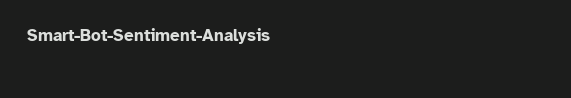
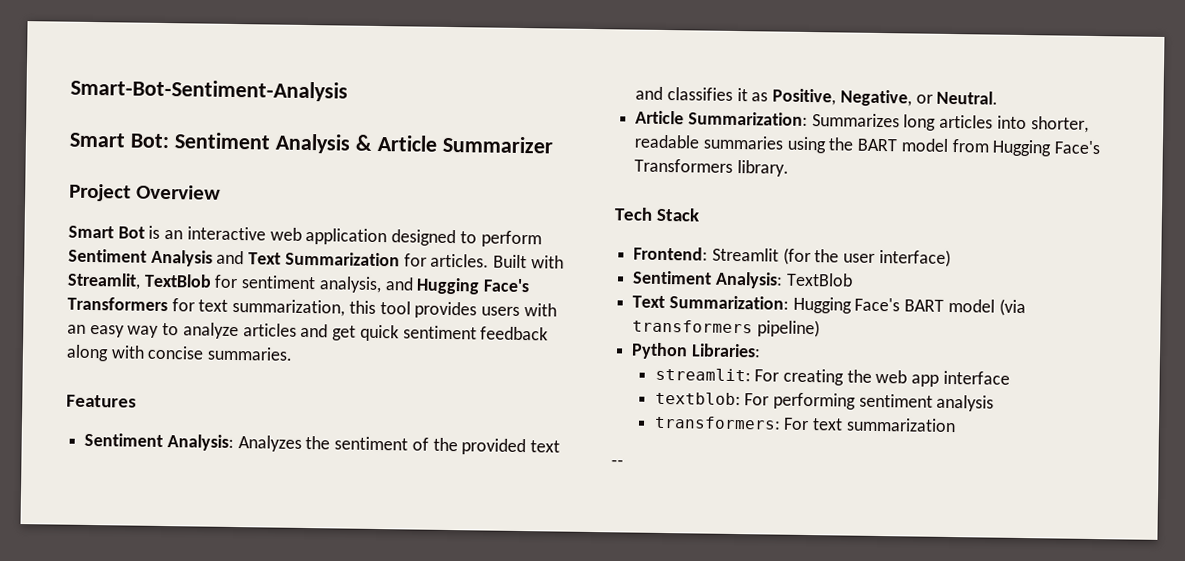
(270, 36) none -> [69,132,553,154] [69,183,221,202] [68,225,542,248] [68,248,564,269] [67,272,531,295] [67,296,557,319] [67,322,549,342] [66,344,294,362] [66,394,137,408] [84,432,561,456] [635,86,999,107] [635,110,1089,133] [634,134,1101,157] [634,158,789,177] [614,207,701,222] [633,246,951,267] [632,270,853,289] [632,295,1026,317] [632,319,820,338] [631,342,761,360] [654,367,1010,387] [654,391,995,412] [653,415,956,433] [611,459,624,467] // Smart Bot: Sentiment Analysis & Article Summarizer // Project Overview // Smart Bot is an interactive web application designed to perform Sentiment Analysis and Text Summarization for articles. Built with Streamlit, TextBlob for sentiment analysis, and Hugging Face's Transformers for text summarization, this tool provides users with an easy way to analyze articles and get quick sentiment feedback along with concise summaries. // Features // Sentiment Analysis: Analyzes the sentiment of the provided text and classifies it as Positive, Negative, or Neutral. // Article Summarization: Summarizes long articles into shorter, readable summaries using the BART model from Hugging Face's Transformers library. // Tech Stack // Frontend: Streamlit (for the user interface) // Sentiment Analysis: TextBlob // Text Summarization: Hugging Face's BART model (via transformers pipeline) // Python Libraries: // streamlit: For creating the web app interface // textblob: For performing sentiment analysis // transformers: For text summarization // --

